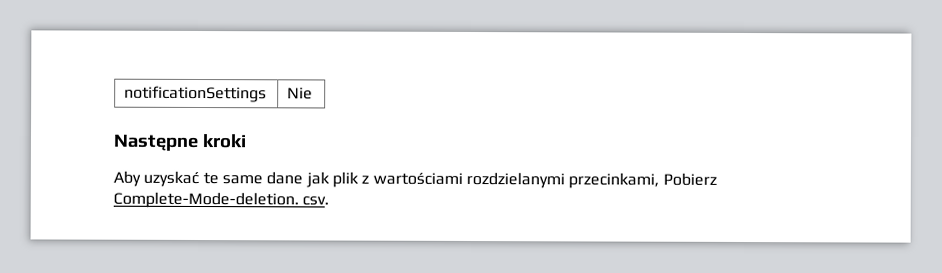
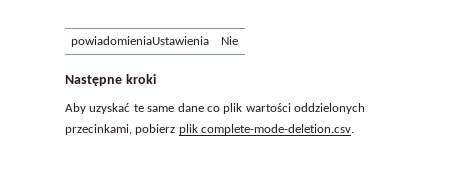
[124,85,268,103] notificationSettings -> [70,36,209,47] powiadomieniaUstawienia
[305,171,717,189] [113,191,330,209] jak plik z wartościami rozdzielanymi przecinkami, Pobierz Complete-Mode-deletion. csv. -> [206,103,365,114] [65,124,355,135] co plik wartości oddzielonych przecinkami, pobierz plik complete-mode-deletion.csv.

